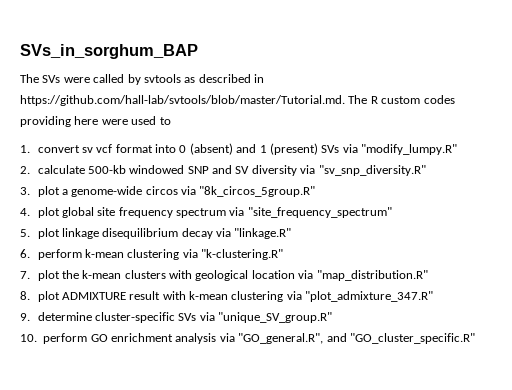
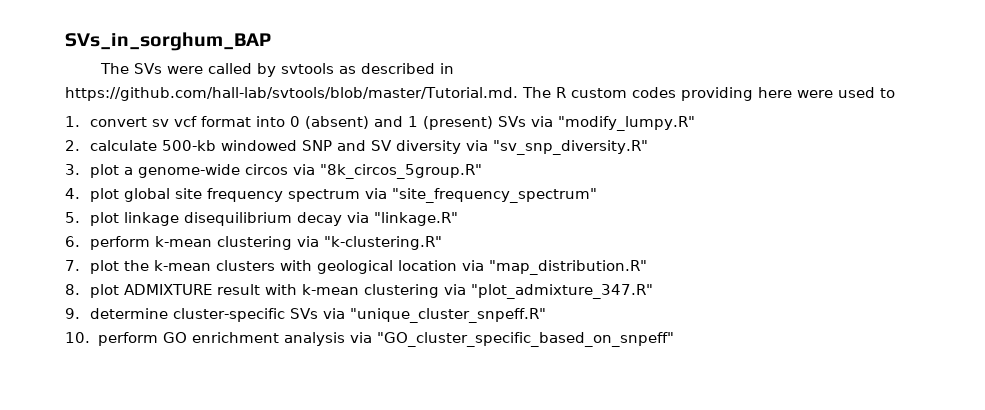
[218,312,333,323] "unique_SV_group.R" -> [349,308,546,323] "unique_cluster_snpeff.R"
[238,333,475,344] "GO_general.R", and "GO_cluster_specific.R" -> [376,332,674,347] "GO_cluster_specific_based_on_snpeff"

